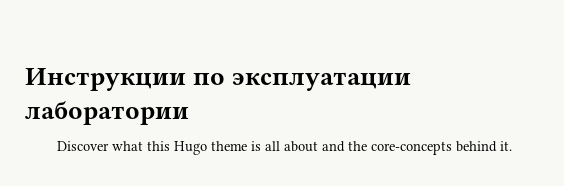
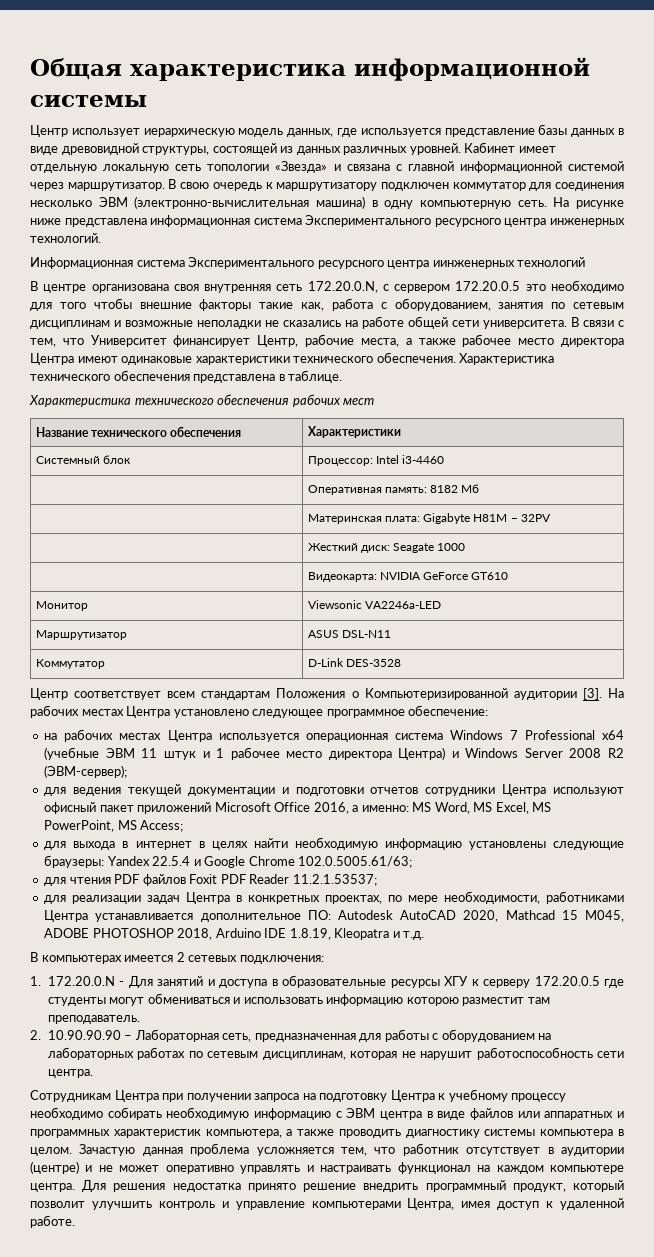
[25,68,412,91] [25,101,189,125] [56,141,512,155] Инструкции по эксплуатации лаборатории // Discover what this Hugo theme is all about and the core-concepts behind it. -> [30,57,590,81] [30,95,147,107] [30,124,624,137] [30,142,556,155] [30,161,625,173] [30,179,624,191] [30,196,624,209] [30,215,625,227] [30,233,101,243] [30,257,586,269] [30,280,624,293] [30,298,624,311] [30,316,624,329] [30,334,624,347] [30,352,555,365] [30,370,343,383] [29,394,375,407] [36,426,242,437] [308,426,402,438] [36,455,132,464] [308,455,445,466] [308,484,480,495] [308,513,551,524] [308,543,466,553] [308,572,509,582] [36,601,89,611] [308,600,442,609] [36,630,128,640] [308,630,392,638] [36,659,106,669] [308,658,402,667] [30,688,624,700] [30,705,489,718] [44,729,624,742] [44,747,624,760] [44,765,128,778] [44,784,624,796] [44,802,552,814] [44,820,184,832] [44,837,625,850] [44,855,413,868] [44,874,377,886] [44,891,625,904] [44,910,624,922] [44,928,425,940] [30,952,324,964] [30,975,624,988] [47,993,550,1006] [47,1015,140,1024] [30,1029,552,1042] [47,1047,624,1060] [47,1069,93,1078] [30,1089,567,1102] [30,1107,625,1120] [30,1129,624,1138] [30,1143,624,1156] [30,1161,624,1174] [30,1180,624,1192] [30,1198,624,1210] [30,1215,75,1228] Общая характеристика информационной системы // Центр использует иерархическую модель данных, где используется представление базы данных в виде древовидной структуры, состоящей из данных различных уровней. Кабинет имеет отдельную локальную сеть топологии «Звезда» и связана с главной информационной системой через маршрутизатор. В свою очередь к маршрутизатору подключен коммутатор для соединения несколько ЭВМ (электронно-вычислительная машина) в одну компьютерную сеть. На рисунке ниже представлена информационная система Экспериментального ресурсного центра инженерных технологий. // Информационная система Экспериментального ресурсного центра иинженерных технологий // В центре организована своя внутренняя сеть 172.20.0.N, с сервером 172.20.0.5 это необходимо для того чтобы внешние факторы такие как, работа с оборудованием, занятия по сетевым дисциплинам и возможные неполадки не сказались на работе общей сети университета. В связи с тем, что Университет финансирует Центр, рабочие места, а также рабочее место директора Центра имеют одинаковые характеристики технического обеспечения. Характеристика технического обеспечения представлена в таблице. // Характеристика технического обеспечения рабочих мест // Название технического обеспечения | Характеристики // Системный блок | Процессор: Intel i3-4460 // | Оперативная память: 8182 Мб // | Материнская плата: Gigabyte H81M – 32PV // | Жесткий диск: Seagate 1000 // | Видеокарта: NVIDIA GeForce GT610 // Монитор | Viewsonic VA2246a-LED // Маршрутизатор | ASUS DSL-N11 // Коммутатор | D-Link DES-3528 // Центр соответствует всем стандартам Положения о Компьютеризированной аудитории [3]. На рабочих местах Центра установлено следующее программное обеспечение: // на рабочих местах Центра используется операционная система Windows 7 Professional x64 (учебные ЭВМ 11 штук и 1 рабочее место директора Центра) и Windows Server 2008 R2 (ЭВМ-сервер); // для ведения текущей документации и подготовки отчетов сотрудники Центра используют офисный пакет приложений Microsoft Office 2016, а именно: MS Word, MS Excel, MS PowerPoint, MS Access; // для выхода в интернет в целях найти необходимую информацию установлены следующие браузеры: Yandex 22.5.4 и Google Chrome 102.0.5005.61/63; // для чтения PDF файлов Foxit PDF Reader 11.2.1.53537; // для реализации задач Центра в конкретных проектах, по мере необходимости, работниками Центра устанавливается дополнительное ПО: Autodesk AutoCAD 2020, Mathcad 15 M045, ADOBE PHOTOSHOP 2018, Arduino IDE 1.8.19, Kleopatra и т.д. // В компьютерах имеется 2 сетевых подключения: // 1. 172.20.0.N - Для занятий и доступа в образовательные ресурсы ХГУ к серверу 172.20.0.5 где студенты могут обмениваться и использовать информацию которою разместит там преподаватель. // 2. 10.90.90.90 – Лабораторная сеть, предназначенная для работы с оборудованием на лабораторных работах по сетевым дисциплинам, которая не нарушит работоспособность сети центра. // Сотрудникам Центра при получении запроса на подготовку Центра к учебному процессу необходимо собирать необходимую информацию с ЭВМ центра в виде файлов или аппаратных и программных характеристик компьютера, а также проводить диагностику системы компьютера в целом. Зачастую данная проблема усложняется тем, что работник отсутствует в аудитории (центре) и не может оперативно управлять и настраивать функционал на каждом компьютере центра. Для решения недостатка принято решение внедрить программный продукт, который позволит улучшить контроль и управление компьютерами Центра, имея доступ к удаленной работе.

